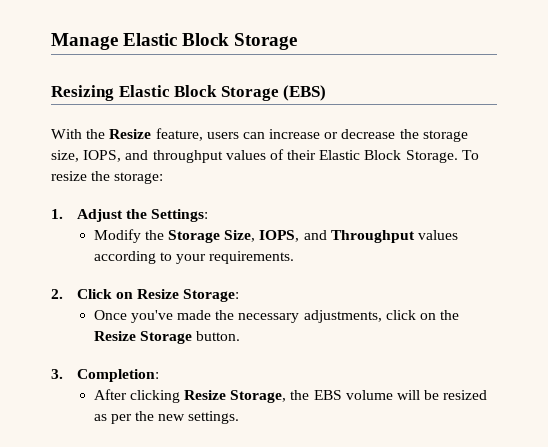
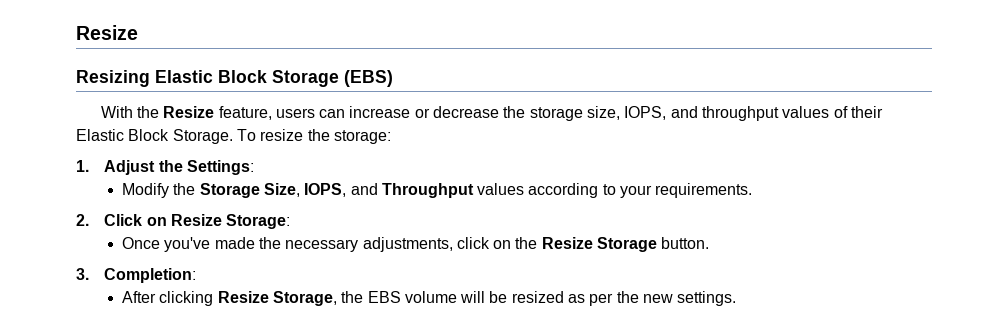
[51,33,298,50] Manage Elastic Block Storage -> [76,25,138,40] Resize

